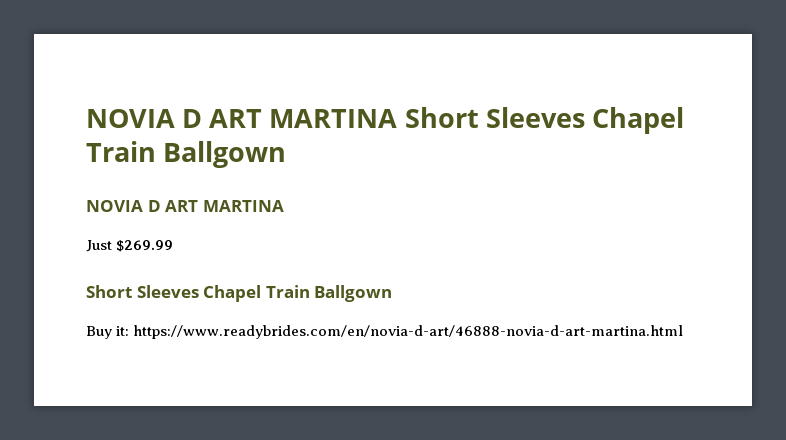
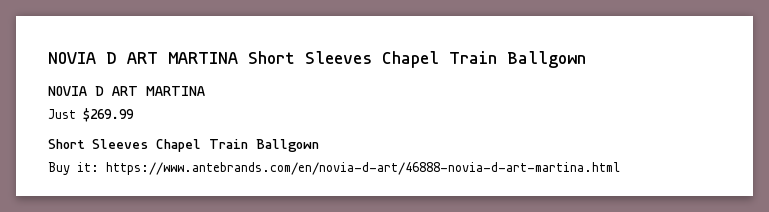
[133,325,684,339] https://www.readybrides.com/en/novia-d-art/46888-novia-d-art-martina.html -> [106,162,620,175] https://www.antebrands.com/en/novia-d-art/46888-novia-d-art-martina.html

